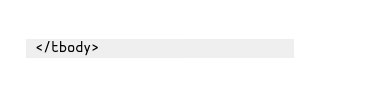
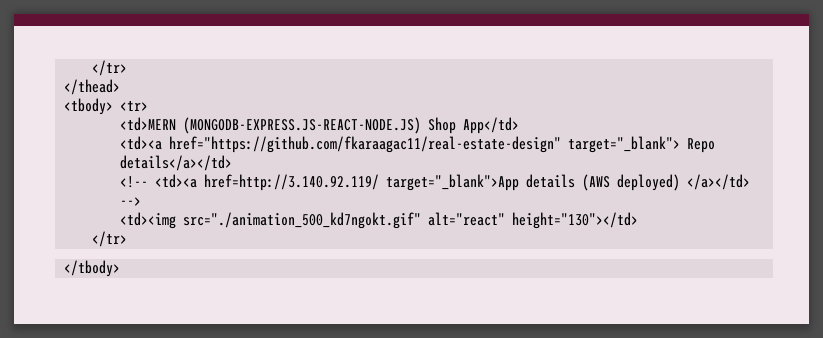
(34, 49) none -> [92,60,127,76] [64,79,120,95] [64,98,148,115] [120,117,519,134] [120,136,715,153] [120,155,232,171] [120,174,750,191] [120,197,141,206] [120,212,638,229] [92,231,127,247] </tr> // </thead> // <tbody> <tr> // <td>MERN (MONGODB-EXPRESS.JS-REACT-NODE.JS) Shop App</td> // <td><a href="https://github.com/fkaraagac11/real-estate-design" target="_blank"> Repo details</a></td> // <!-- <td><a href=http://3.140.92.119/ target="_blank">App details (AWS deployed) </a></td> --> // <td><img src="./animation_500_kd7ngokt.gif" alt="react" height="130"></td> // </tr> //

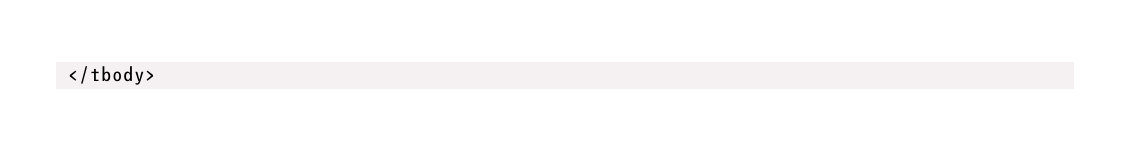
[92,60,127,76] [64,79,120,95] [64,98,148,115] [120,117,519,134] [120,136,715,153] [120,155,232,171] [120,174,750,191] [120,197,141,206] [120,212,638,229] [92,231,127,247] </tr> // </thead> // <tbody> <tr> // <td>MERN (MONGODB-EXPRESS.JS-REACT-NODE.JS) Shop App</td> // <td><a href="https://github.com/fkaraagac11/real-estate-design" target="_blank"> Repo details</a></td> // <!-- <td><a href=http://3.140.92.119/ target="_blank">App details (AWS deployed) </a></td> --> // <td><img src="./animation_500_kd7ngokt.gif" alt="react" height="130"></td> // </tr> // -> (68, 75) none

